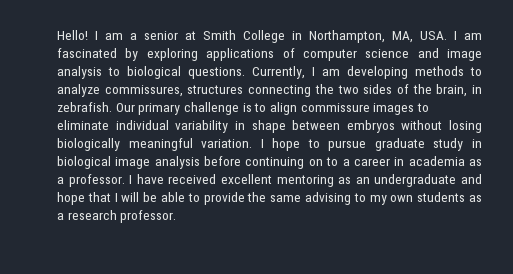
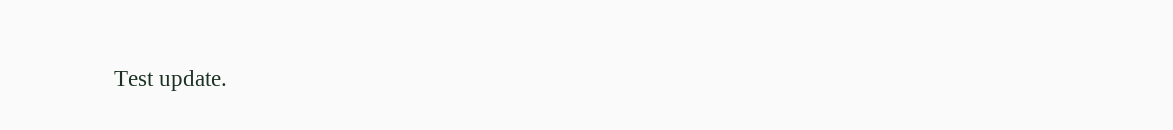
[57,30,482,43] [57,48,482,61] [57,66,482,79] [57,84,482,97] [57,102,429,115] [57,120,482,133] [57,138,482,151] [57,156,483,169] [57,174,483,187] [57,192,483,205] [57,210,177,223] Hello! I am a senior at Smith College in Northampton, MA, USA. I am fascinated by exploring applications of computer science and image analysis to biological questions. Currently, I am developing methods to analyze commissures, structures connecting the two sides of the brain, in zebrafish. Our primary challenge is to align commissure images to eliminate individual variability in shape between embryos without losing biologically meaningful variation. I hope to pursue graduate study in biological image analysis before continuing on to a career in academia as a professor. I have received excellent mentoring as an undergraduate and hope that I will be able to provide the same advising to my own students as a research professor. -> [114,70,228,91] Test update.

